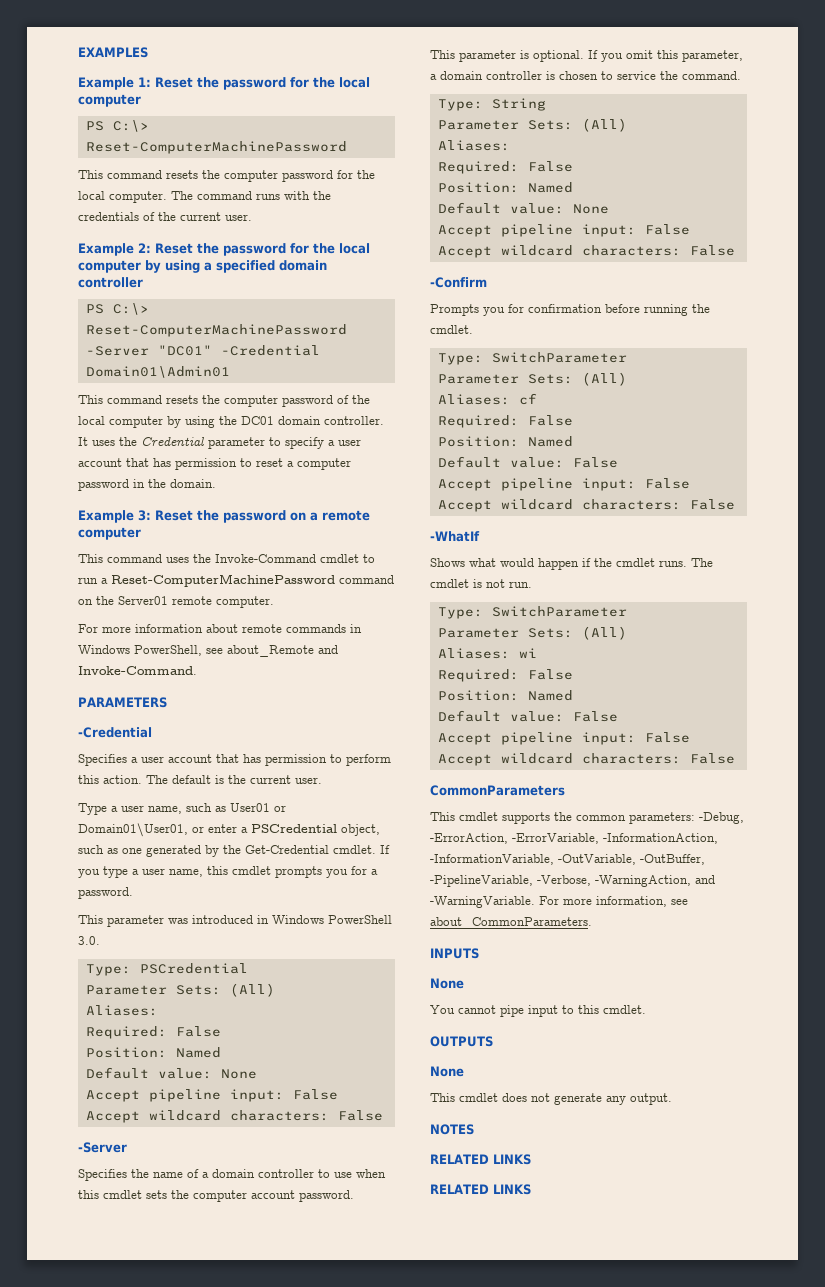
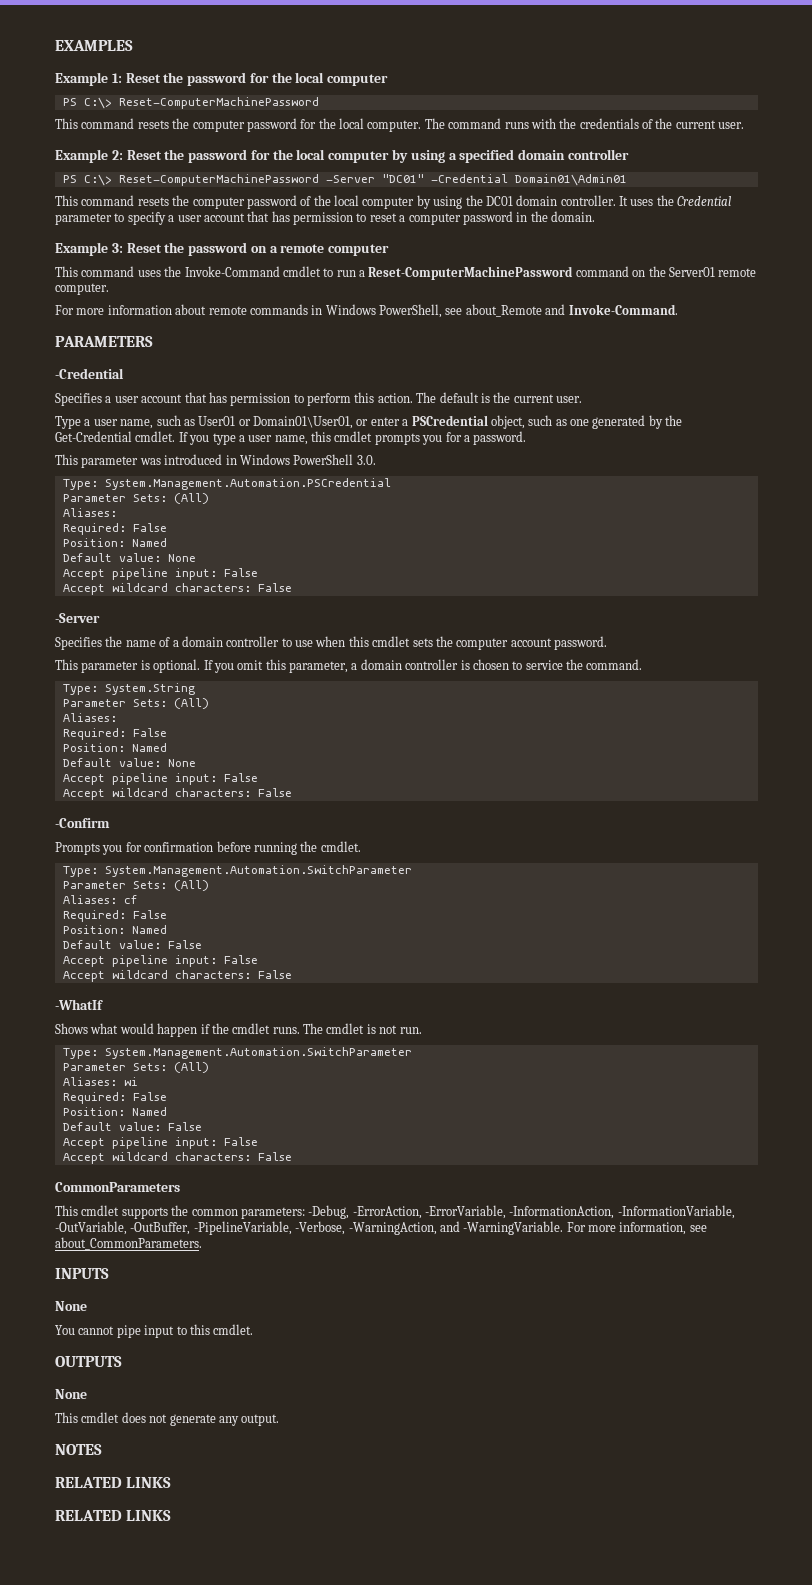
[139,963,248,974] PSCredential -> [104,478,391,490] System.Management.Automation.PSCredential
[491,98,546,111] String -> [104,683,195,695] System.String
[491,352,627,363] SwitchParameter -> [104,865,412,877] System.Management.Automation.SwitchParameter
[491,606,627,617] SwitchParameter -> [104,1047,412,1059] System.Management.Automation.SwitchParameter

